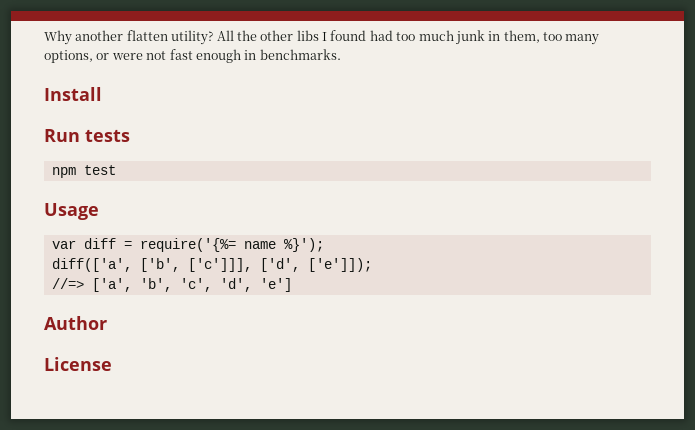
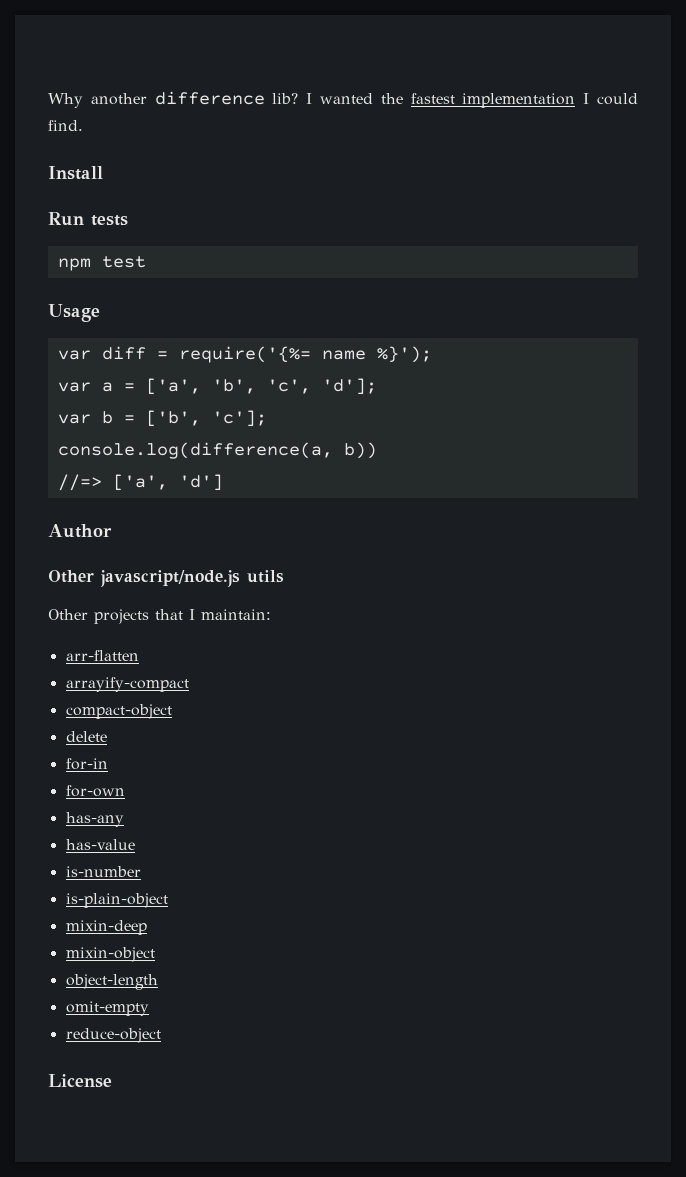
[126,30,600,45] [44,49,341,63] flatten utility? All the other libs I found had too much junk in them, too many options, or were not fast enough in benchmarks. -> [154,91,638,108] [48,120,83,131] difference lib? I wanted the fastest implementation I could find.
[51,258,372,272] [51,278,292,292] [44,316,107,330] diff(['a', ['b', ['c']]], ['d', ['e']]); // //=> ['a', 'b', 'c', 'd', 'e'] // Author -> [57,378,377,395] [57,410,267,427] [57,442,377,459] [57,474,223,491] [48,524,112,538] [48,570,284,587] [48,609,271,624] [65,650,139,661] [65,677,189,692] [65,704,172,719] [65,731,107,742] [65,758,108,770] [65,785,125,797] [65,812,124,827] [65,839,135,850] [65,866,141,877] [65,893,168,908] [65,920,147,935] [65,947,155,962] [65,974,158,990] [65,1001,149,1016] [65,1028,161,1043] var a = ['a', 'b', 'c', 'd']; // var b = ['b', 'c']; // console.log(difference(a, b)) // //=> ['a', 'd'] // Author // Other javascript/node.js utils // Other projects that I maintain: // arr-flatten // arrayify-compact // compact-object // delete // for-in // for-own // has-any // has-value // is-number // is-plain-object // mixin-deep // mixin-object // object-length // omit-empty // reduce-object

